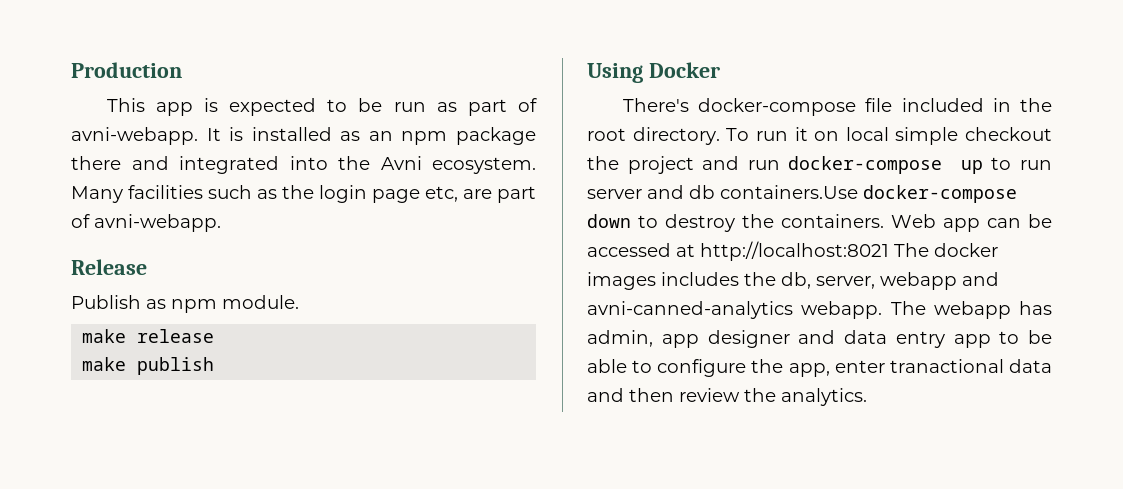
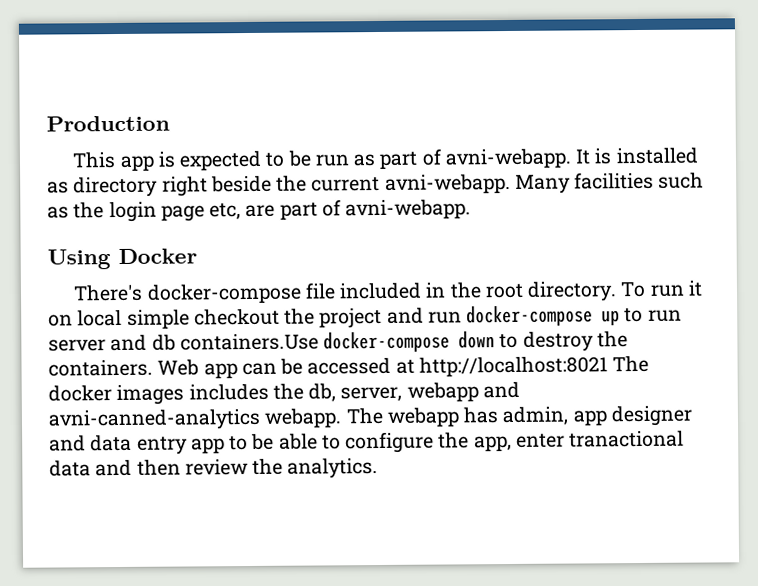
[368,127,536,145] [71,156,536,174] an npm package there and integrated into the Avni ecosystem. -> [73,173,511,198] directory right beside the current avni-webapp.
[71,259,147,275] [71,295,299,313] [82,329,215,343] [82,357,215,375] // Release // Publish as npm module. // make release // make publish -> (472, 209) none

